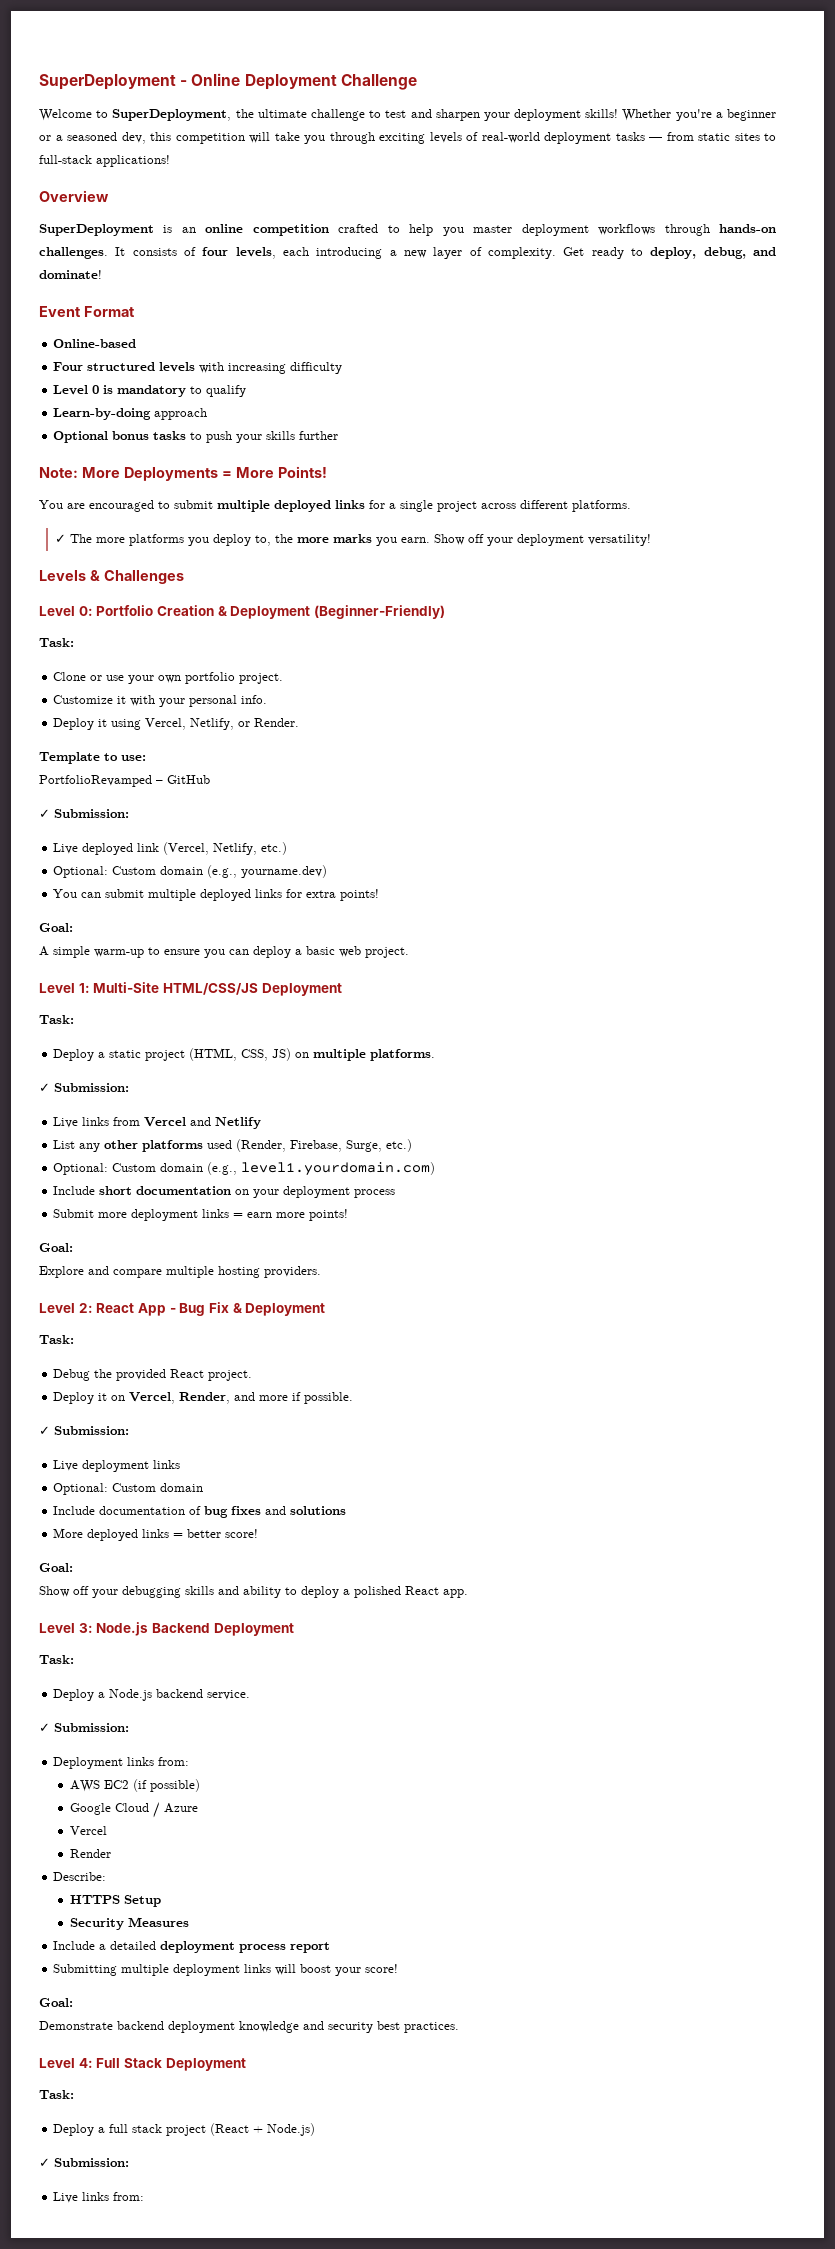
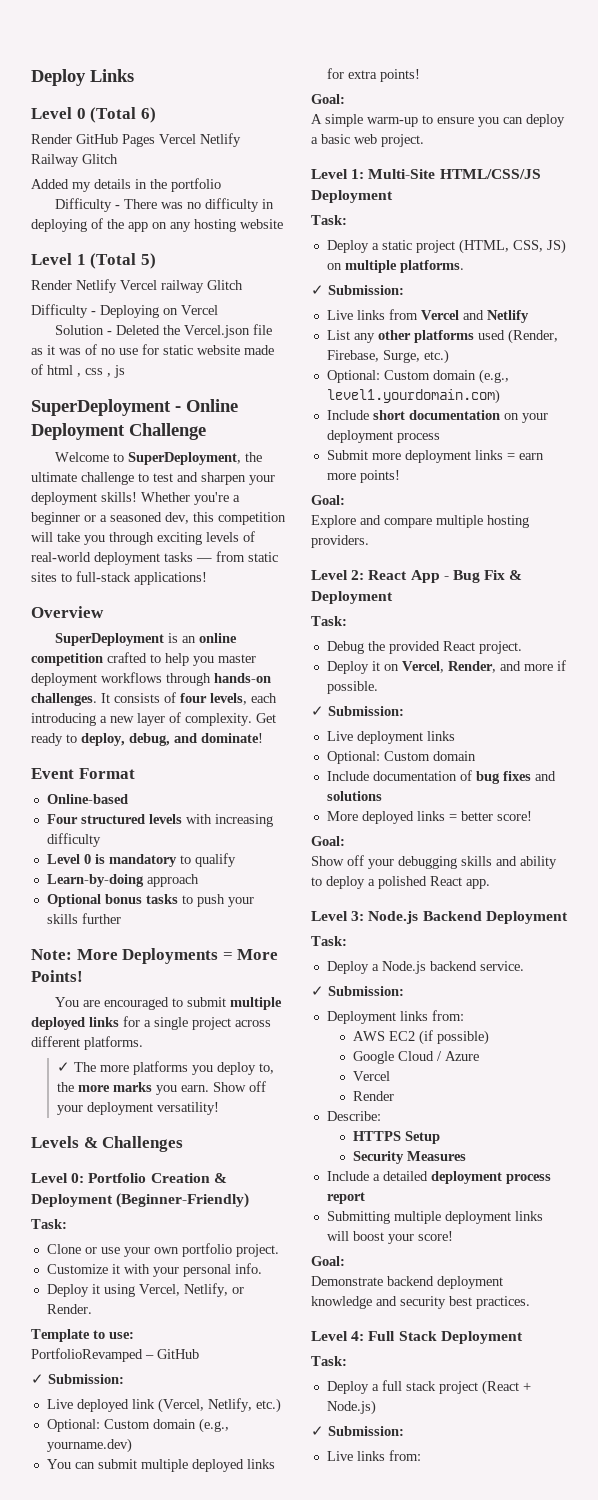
(39, 82) none -> [31,69,134,86] [31,107,156,123] [31,133,241,147] [31,154,118,167] [31,178,221,192] [54,198,274,212] [31,218,283,232] [31,253,156,269] [31,279,243,293] [31,304,218,318] [54,324,272,338] [31,344,274,355] [31,364,125,378] Deploy Links // Level 0 (Total 6) // Render GitHub Pages Vercel Netlify Railway Glitch // Added my details in the portfolio // Difficulty - There was no difficulty in deploying of the app on any hosting website // Level 1 (Total 5) // Render Netlify Vercel railway Glitch // Difficulty - Deploying on Vercel // Solution - Deleted the Vercel.json file as it was of no use for static website made of html , css , js //

